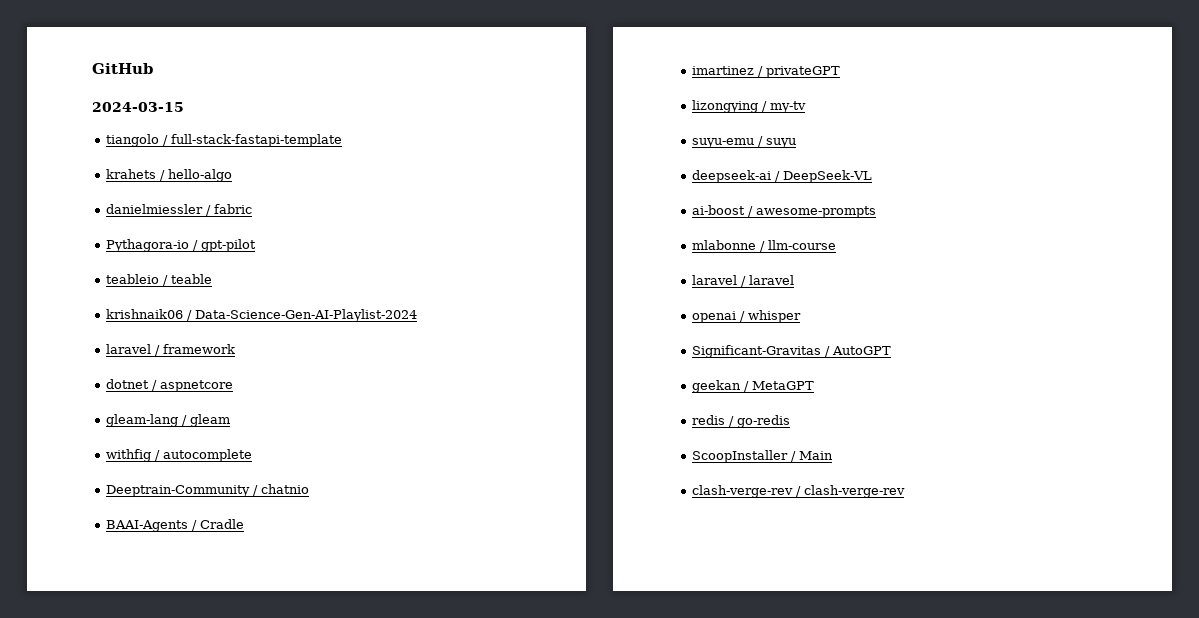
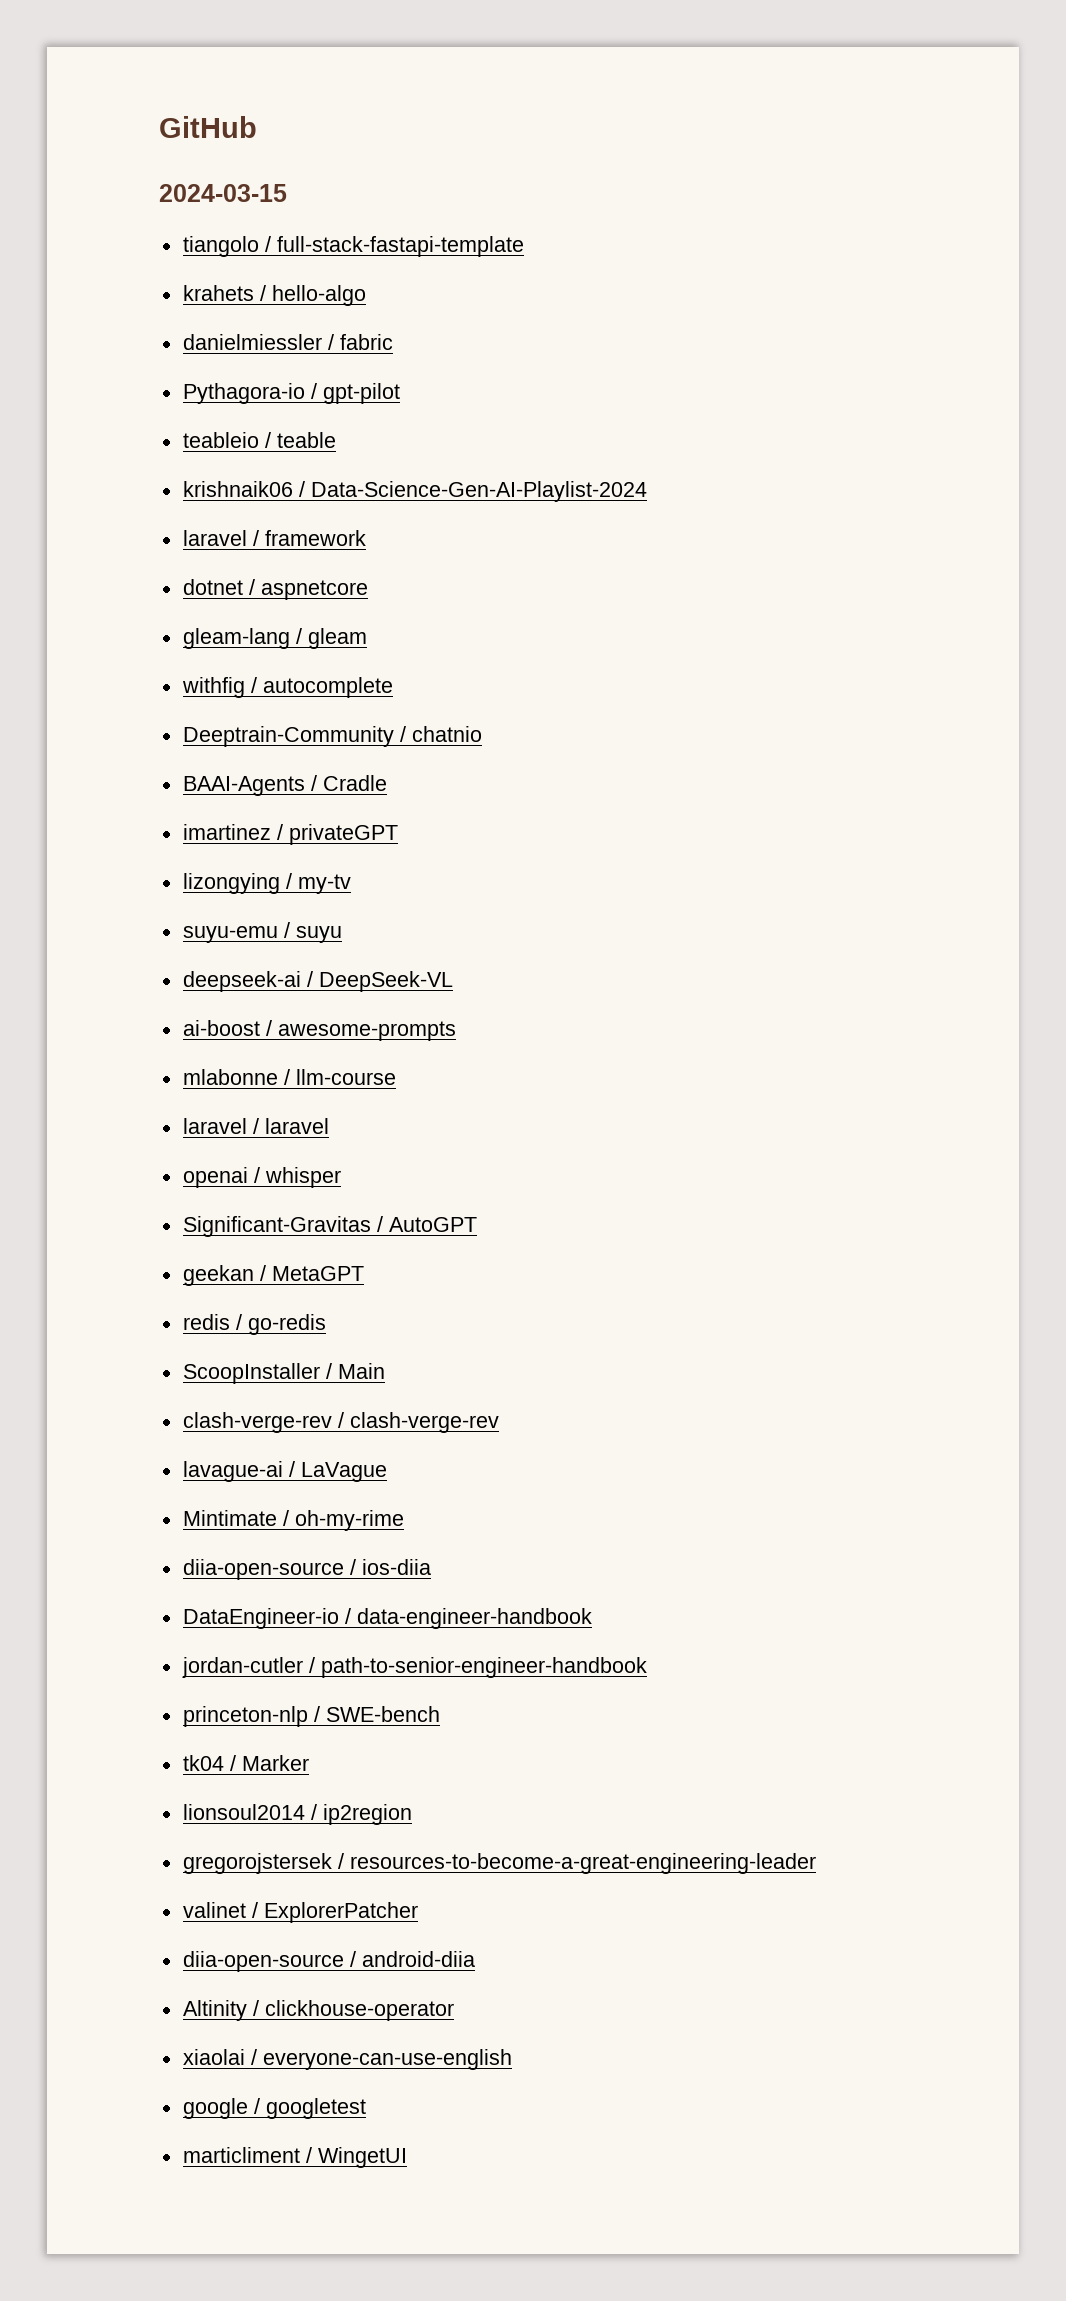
(906, 491) none -> [182,1461,387,1482] [182,1510,404,1531] [182,1559,431,1580] [182,1608,592,1629] [181,1657,647,1678] [182,1706,440,1727] [182,1755,309,1771] [182,1804,412,1825] [182,1853,816,1874] [182,1902,418,1923] [182,1951,475,1972] [182,2000,454,2021] [182,2049,512,2070] [182,2098,366,2119] [182,2147,407,2168] // lavague-ai / LaVague // Mintimate / oh-my-rime // diia-open-source / ios-diia // DataEngineer-io / data-engineer-handbook // jordan-cutler / path-to-senior-engineer-handbook // princeton-nlp / SWE-bench // tk04 / Marker // lionsoul2014 / ip2region // gregorojstersek / resources-to-become-a-great-engineering-leader // valinet / ExplorerPatcher // diia-open-source / android-diia // Altinity / clickhouse-operator // xiaolai / everyone-can-use-english // google / googletest // marticliment / WingetUI

